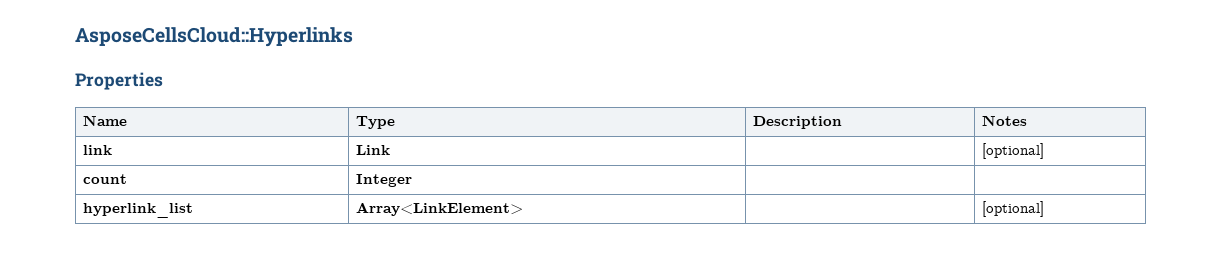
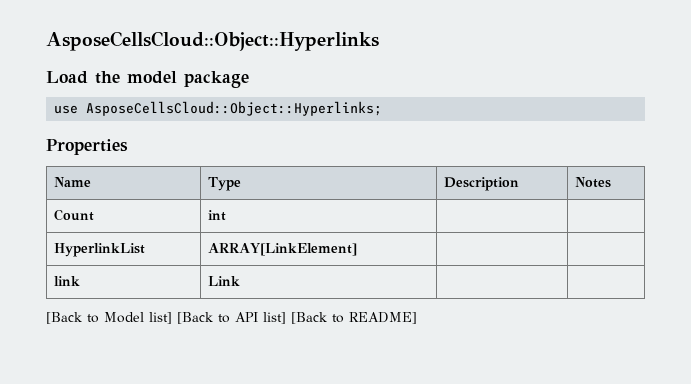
[75,27,353,47] AsposeCellsCloud::Hyperlinks -> [46,31,379,51] [46,71,249,88] [54,101,383,116] AsposeCellsCloud::Object::Hyperlinks // Load the model package // use AsposeCellsCloud::Object::Hyperlinks;
[82,145,112,155] [355,145,390,155] [981,143,1044,159] [82,174,127,184] [355,174,412,187] [82,203,193,218] [355,202,523,216] [981,201,1044,217] link | Link | | [optional] // count | Integer | | // hyperlink_list | Array<LinkElement> | | [optional] -> [54,209,95,221] [208,210,227,221] [54,243,146,257] [208,243,358,256] [54,276,81,286] [208,276,241,286] [46,312,417,324] Count | int | | // HyperlinkList | ARRAY[LinkElement] | | // link | Link | | // [Back to Model list] [Back to API list] [Back to README]

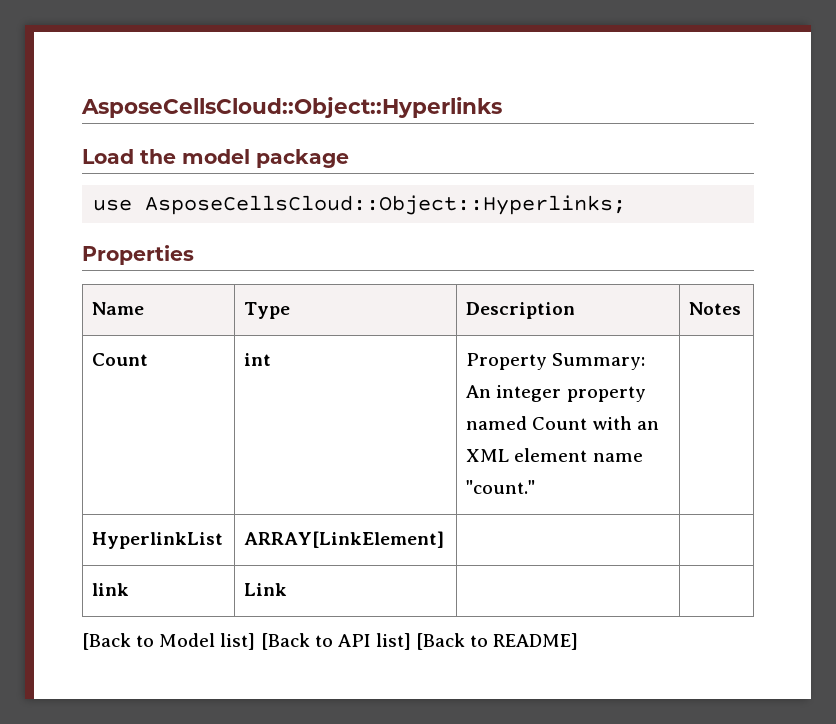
(227, 215) none -> [466,353,646,370] [466,385,646,402] [466,416,659,430] [466,448,643,462] [466,480,536,494] Property Summary: An integer property named Count with an XML element name "count."

